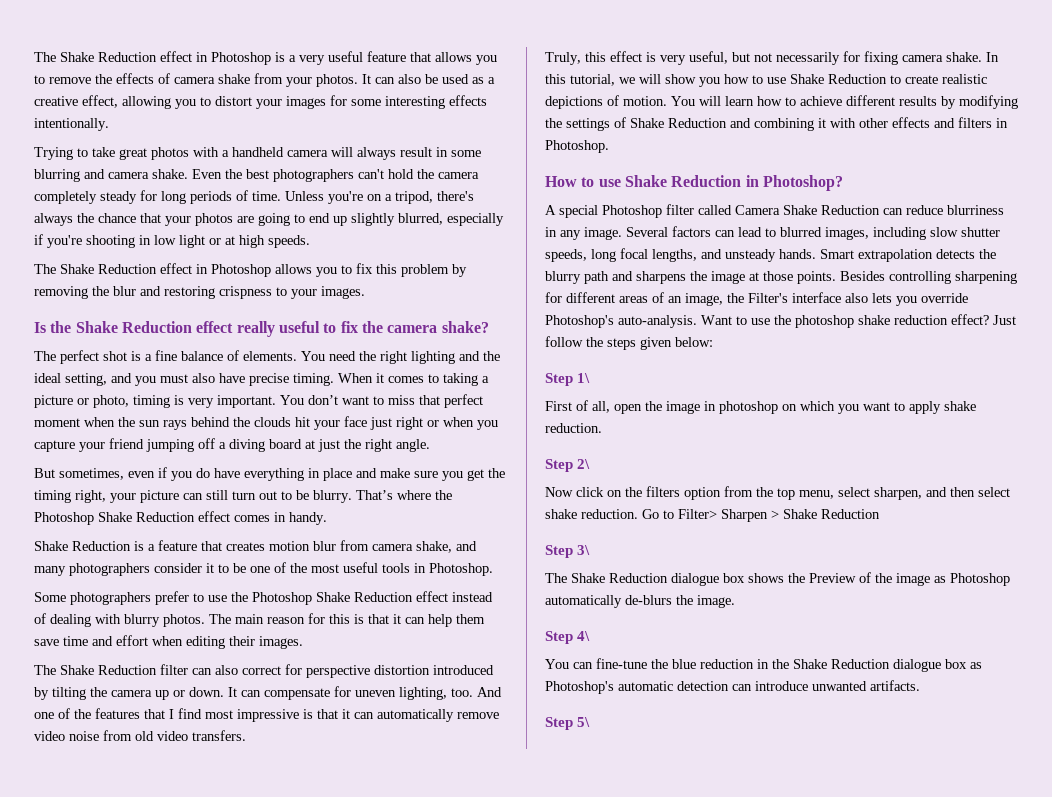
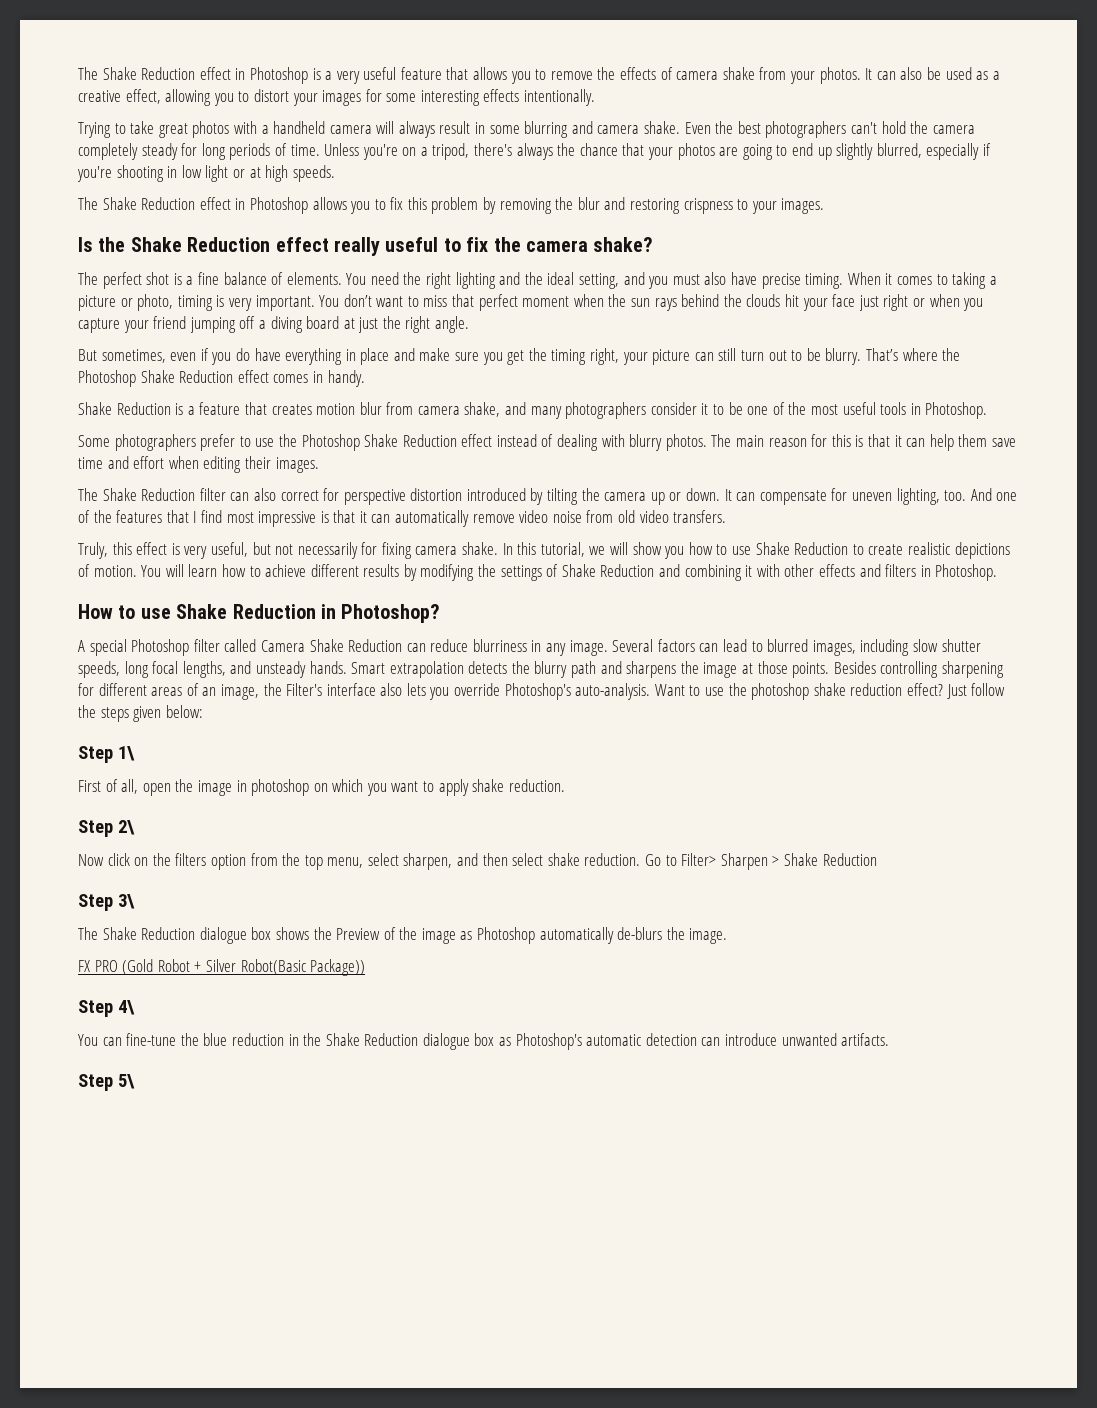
(735, 601) none -> [78,959,366,976] // FX PRO (Gold Robot + Silver Robot(Basic Package))

